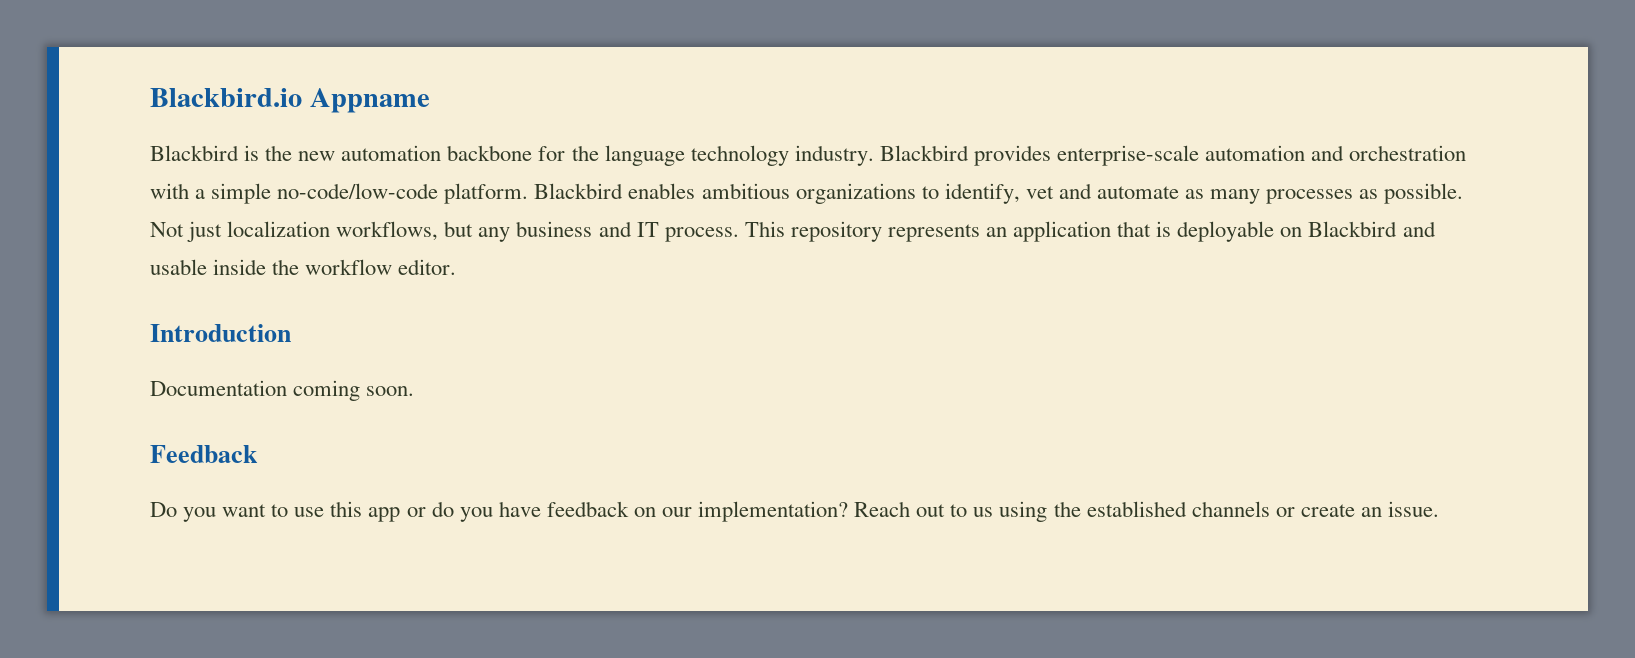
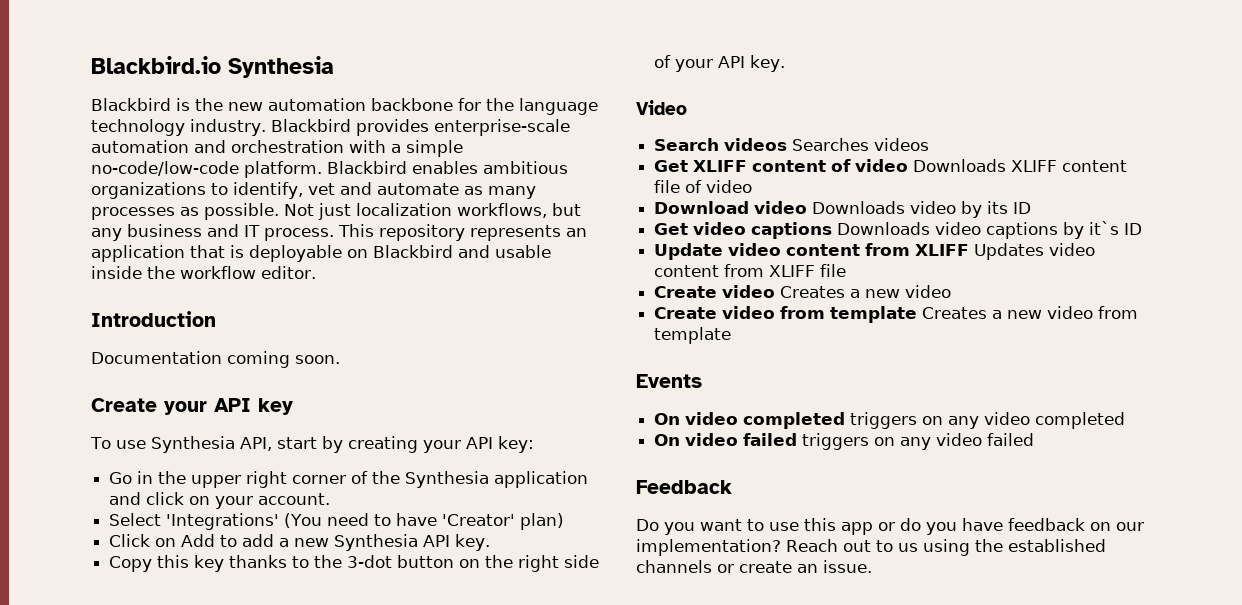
[309,88,430,113] Appname -> [228,56,334,78] Synthesia
(415, 391) none -> [91,398,293,415] [90,436,534,453] [109,471,589,488] [109,492,331,509] [109,513,565,530] [109,534,491,551] [109,555,600,572] [654,55,786,72] [636,100,687,115] [654,138,930,151] [654,159,1128,172] [654,180,753,193] [654,201,1032,218] [654,221,1143,239] [654,243,1096,260] [654,264,847,277] [654,285,952,298] [654,306,1139,323] [654,327,732,344] [636,374,702,388] [654,412,1126,429] [654,433,1035,450] // Create your API key // To use Synthesia API, start by creating your API key: // Go in the upper right corner of the Synthesia application and click on your account. // Select 'Integrations' (You need to have 'Creator' plan) // Click on Add to add a new Synthesia API key. // Copy this key thanks to the 3-dot button on the right side of your API key. // Video // Search videos Searches videos // Get XLIFF content of video Downloads XLIFF content file of video // Download video Downloads video by its ID // Get video captions Downloads video captions by it`s ID // Update video content from XLIFF Updates video content from XLIFF file // Create video Creates a new video // Create video from template Creates a new video from template // Events // On video completed triggers on any video completed // On video failed triggers on any video failed

